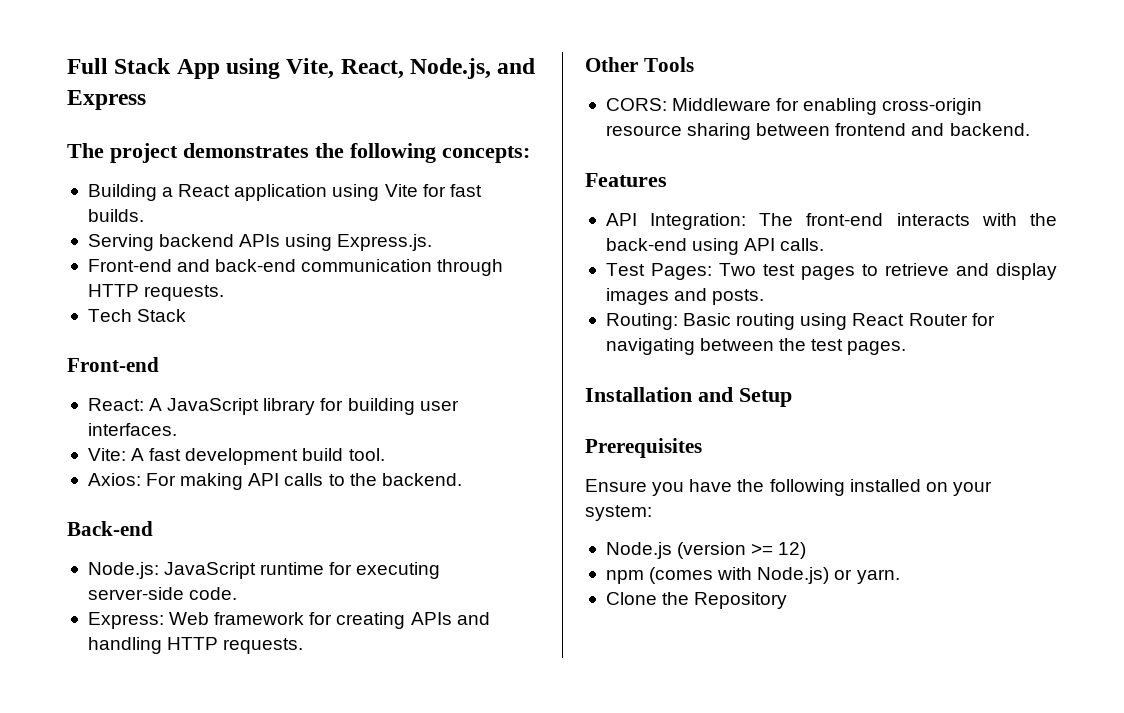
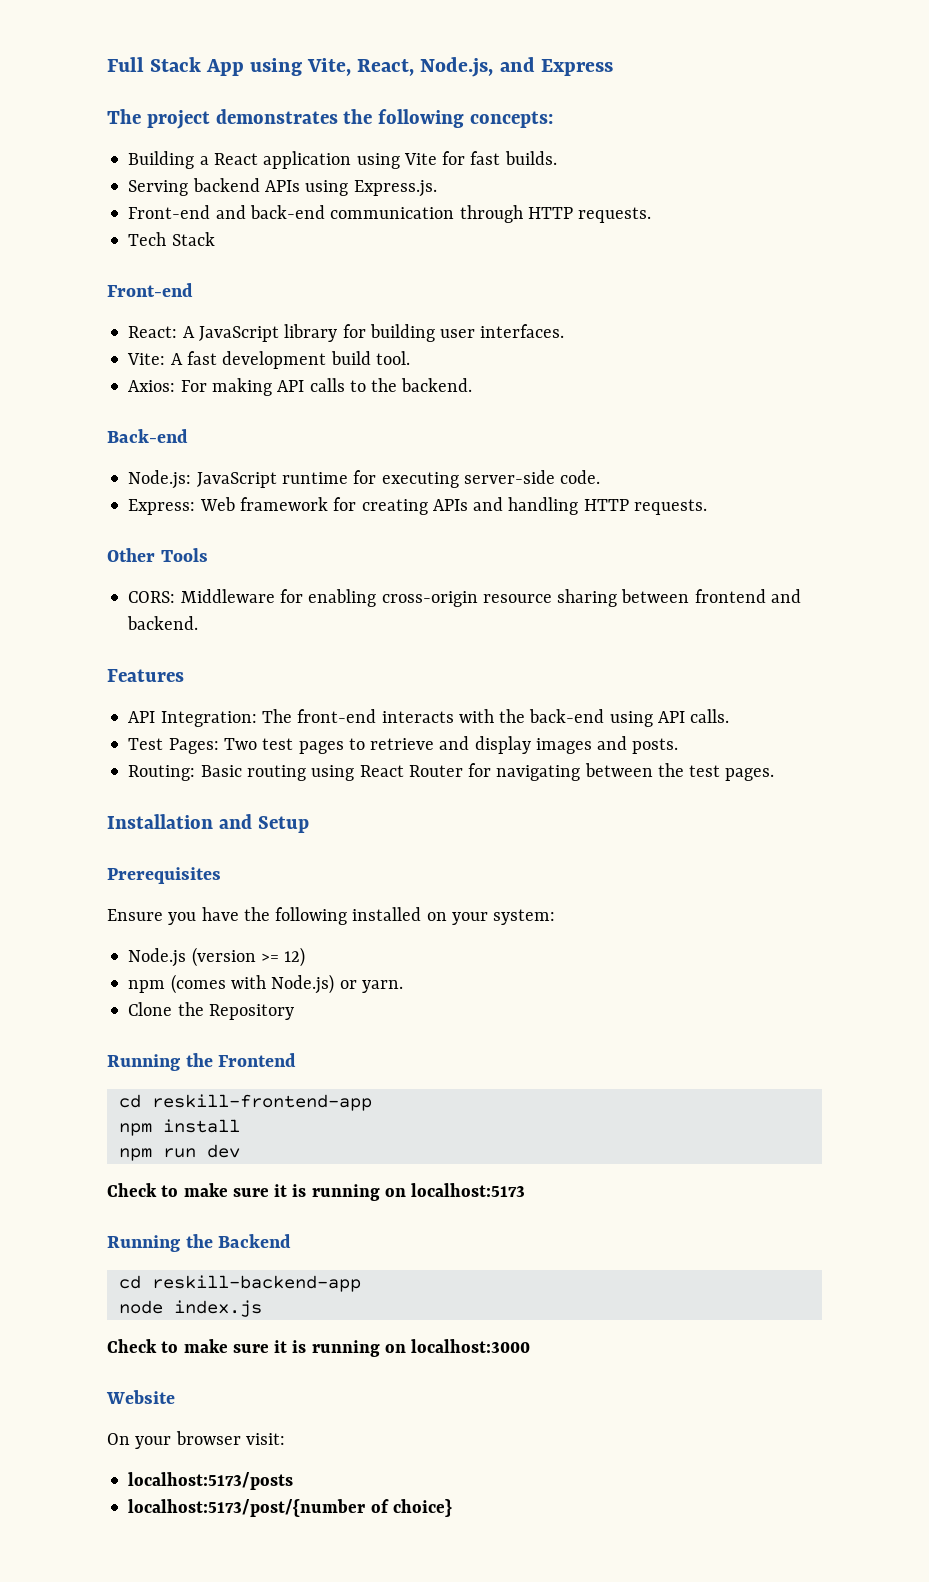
(788, 600) none -> [107,1053,297,1071] [118,1094,372,1111] [118,1119,240,1136] [118,1144,240,1161] [107,1183,526,1201] [107,1234,292,1252] [118,1275,361,1292] [118,1300,262,1317] [107,1339,531,1357] [106,1390,175,1404] [107,1431,285,1449] [128,1472,294,1490] [128,1499,452,1517] // Running the Frontend // cd reskill-frontend-app // npm install // npm run dev // Check to make sure it is running on localhost:5173 // Running the Backend // cd reskill-backend-app // node index.js // Check to make sure it is running on localhost:3000 // Website // On your browser visit: // localhost:5173/posts // localhost:5173/post/{number of choice}

